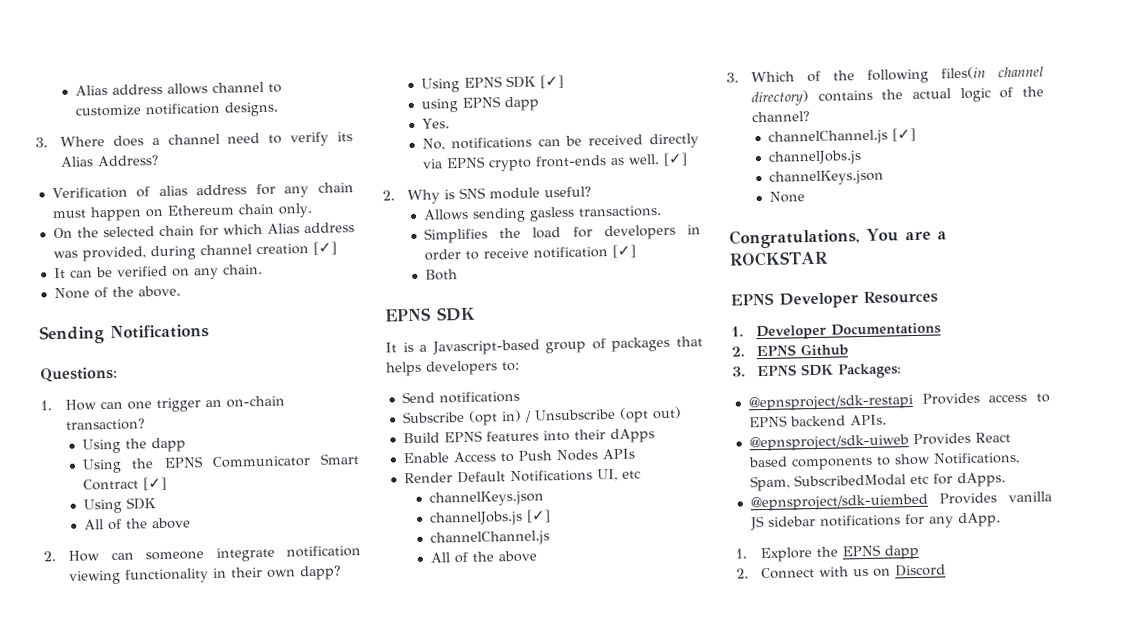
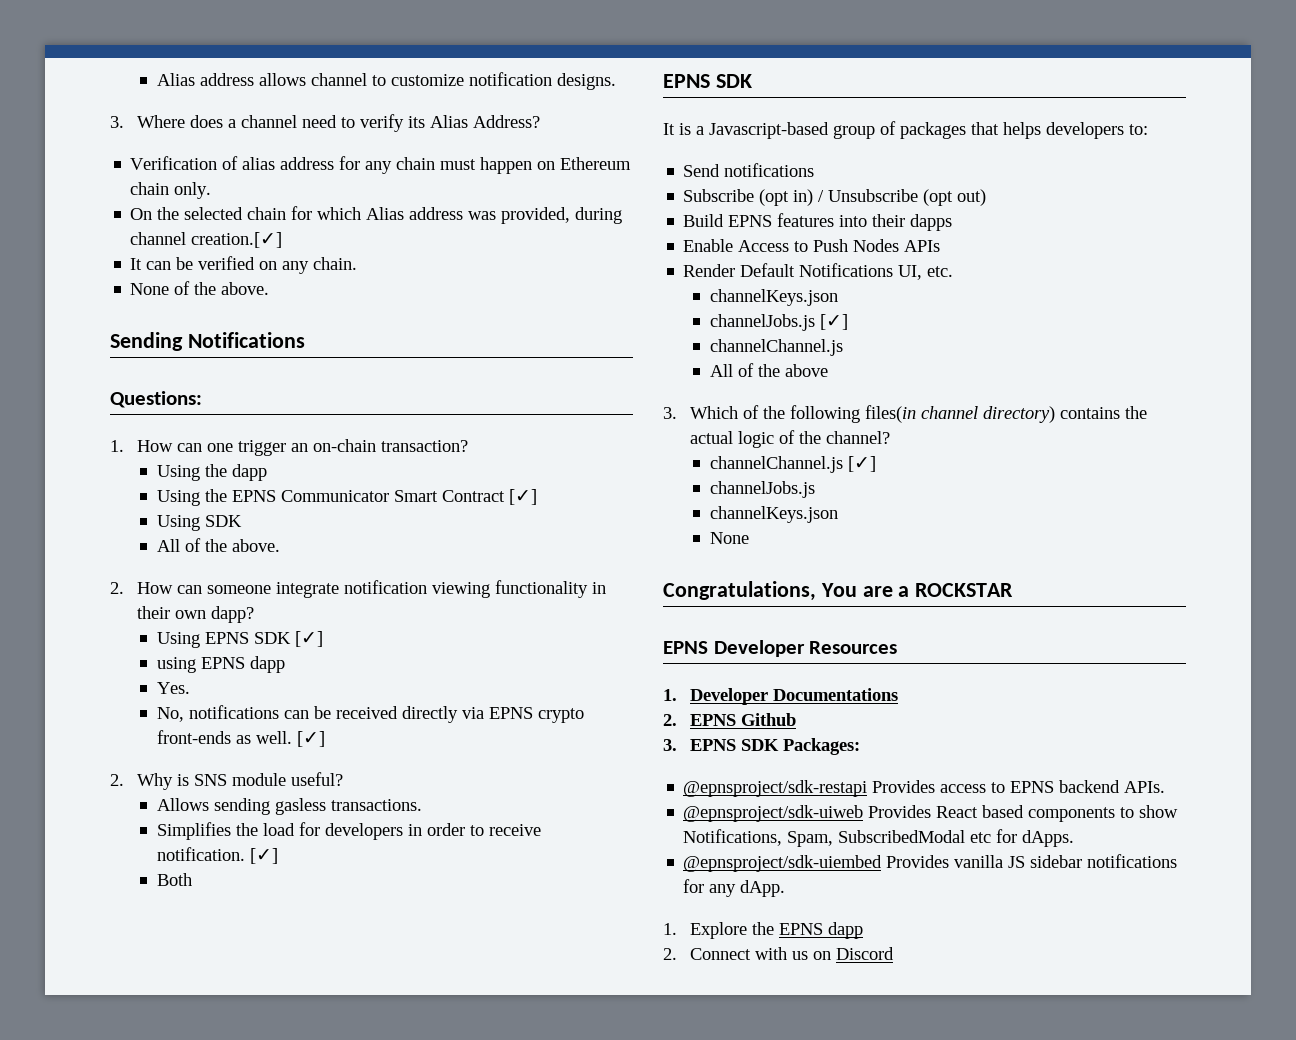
[255,241,337,256] creation [✓] -> [191,232,283,248] creation.[✓]
[152,517,192,530] above -> [231,539,280,552] above.
[533,246,609,259] notification -> [156,847,245,861] notification.
[609,428,655,444] dApps -> [910,214,953,231] dapps
[621,470,641,479] etc -> [927,266,954,277] etc.

